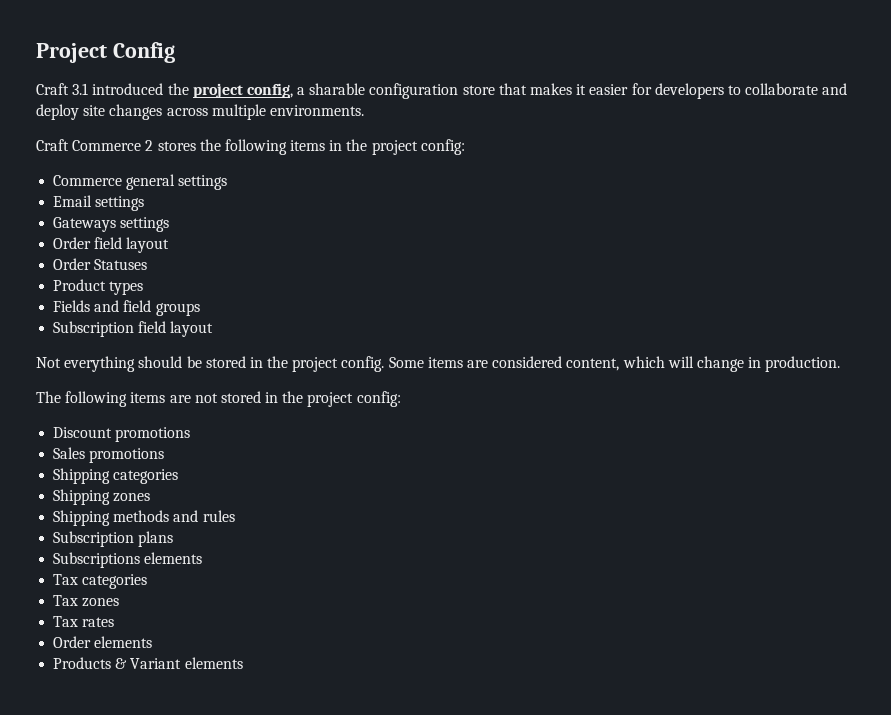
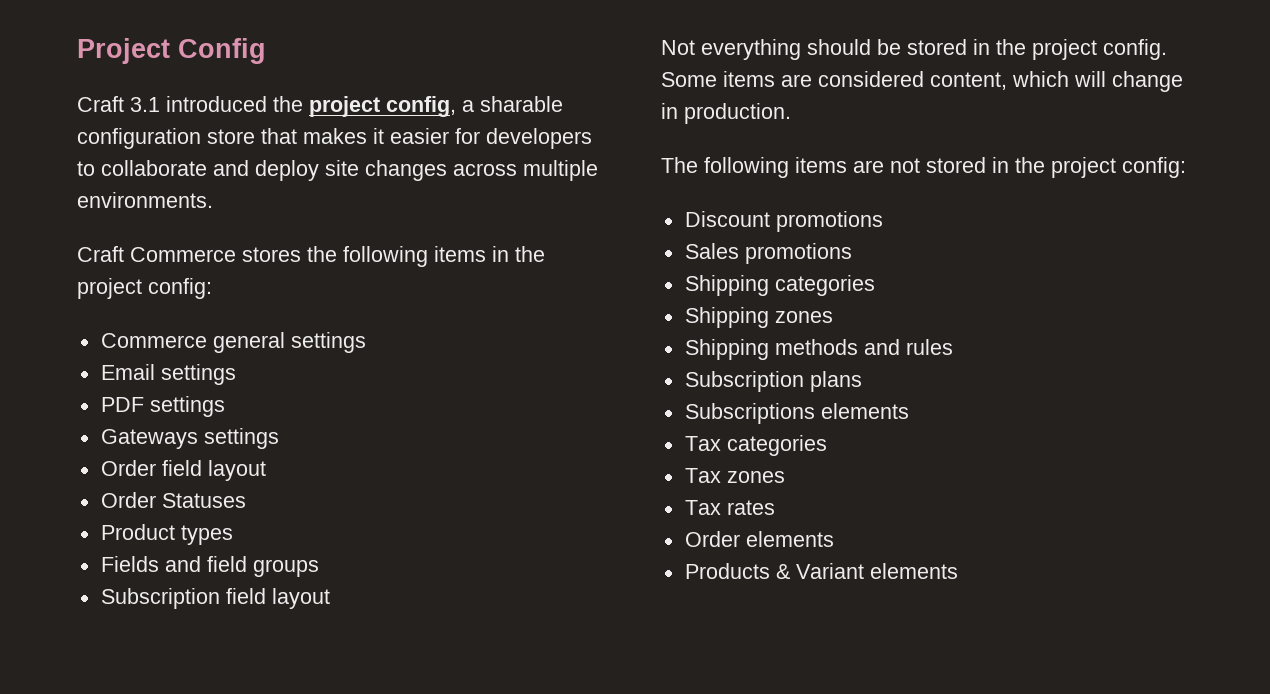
[145,140,154,151] 2 -> (236, 254) none
(145, 203) none -> [100,396,225,417] // PDF settings

